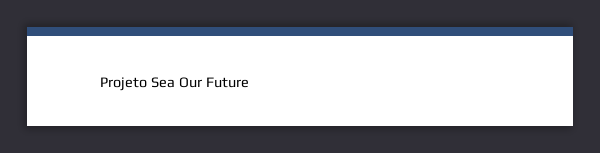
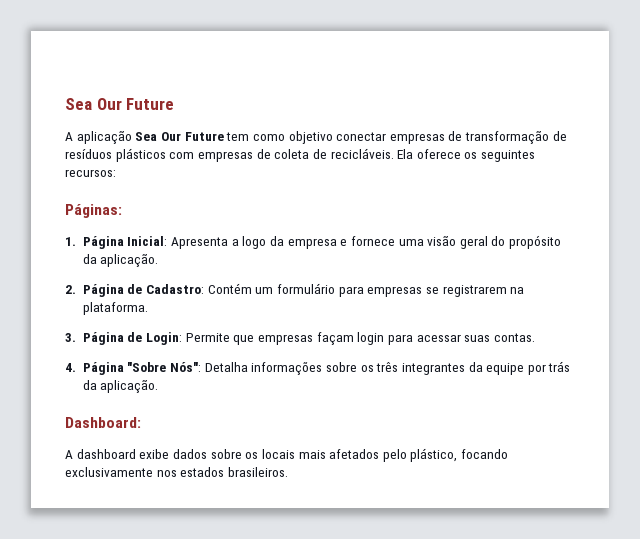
[100,77,249,91] Projeto Sea Our Future -> [65,98,175,110] [65,130,567,144] [65,148,536,162] [65,169,116,177] [65,204,122,218] [65,235,562,249] [82,253,159,267] [65,283,525,297] [82,302,148,315] [65,332,535,345] [65,361,571,375] [82,379,159,393] [65,417,141,428] [65,448,509,462] [65,467,288,477] Sea Our Future // A aplicação Sea Our Future tem como objetivo conectar empresas de transformação de resíduos plásticos com empresas de coleta de recicláveis. Ela oferece os seguintes recursos: // Páginas: // 1. Página Inicial: Apresenta a logo da empresa e fornece uma visão geral do propósito da aplicação. // 2. Página de Cadastro: Contém um formulário para empresas se registrarem na plataforma. // 3. Página de Login: Permite que empresas façam login para acessar suas contas. // 4. Página "Sobre Nós": Detalha informações sobre os três integrantes da equipe por trás da aplicação. // Dashboard: // A dashboard exibe dados sobre os locais mais afetados pelo plástico, focando exclusivamente nos estados brasileiros.

